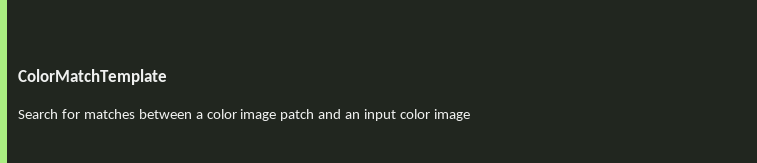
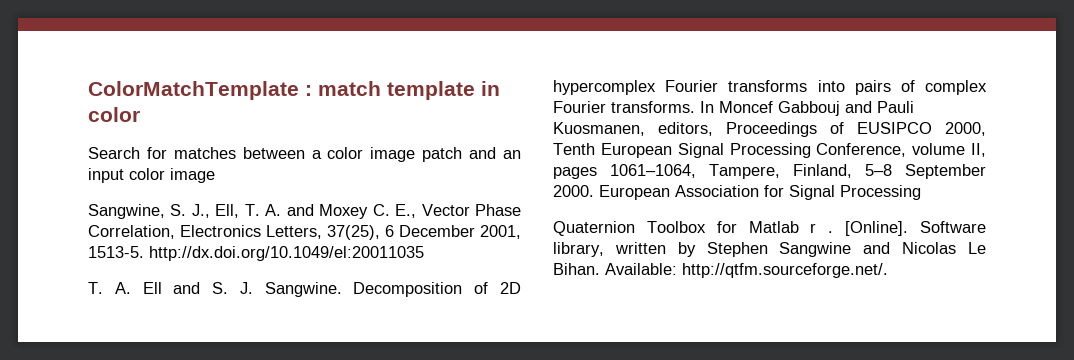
(167, 77) none -> [305,81,500,100] [88,107,140,122] : match template in color
(470, 115) none -> [88,204,521,219] [88,225,521,240] [88,246,424,261] [88,282,521,297] [553,80,987,95] [553,101,914,116] [553,122,986,137] [553,143,986,158] [553,164,986,179] [553,185,921,200] [553,221,986,236] [553,242,986,257] [553,263,888,278] // Sangwine, S. J., Ell, T. A. and Moxey C. E., Vector Phase Correlation, Electronics Letters, 37(25), 6 December 2001, 1513-5. http://dx.doi.org/10.1049/el:20011035 // T. A. Ell and S. J. Sangwine. Decomposition of 2D hypercomplex Fourier transforms into pairs of complex Fourier transforms. In Moncef Gabbouj and Pauli Kuosmanen, editors, Proceedings of EUSIPCO 2000, Tenth European Signal Processing Conference, volume II, pages 1061–1064, Tampere, Finland, 5–8 September 2000. European Association for Signal Processing // Quaternion Toolbox for Matlab r . [Online]. Software library, written by Stephen Sangwine and Nicolas Le Bihan. Available: http://qtfm.sourceforge.net/.

